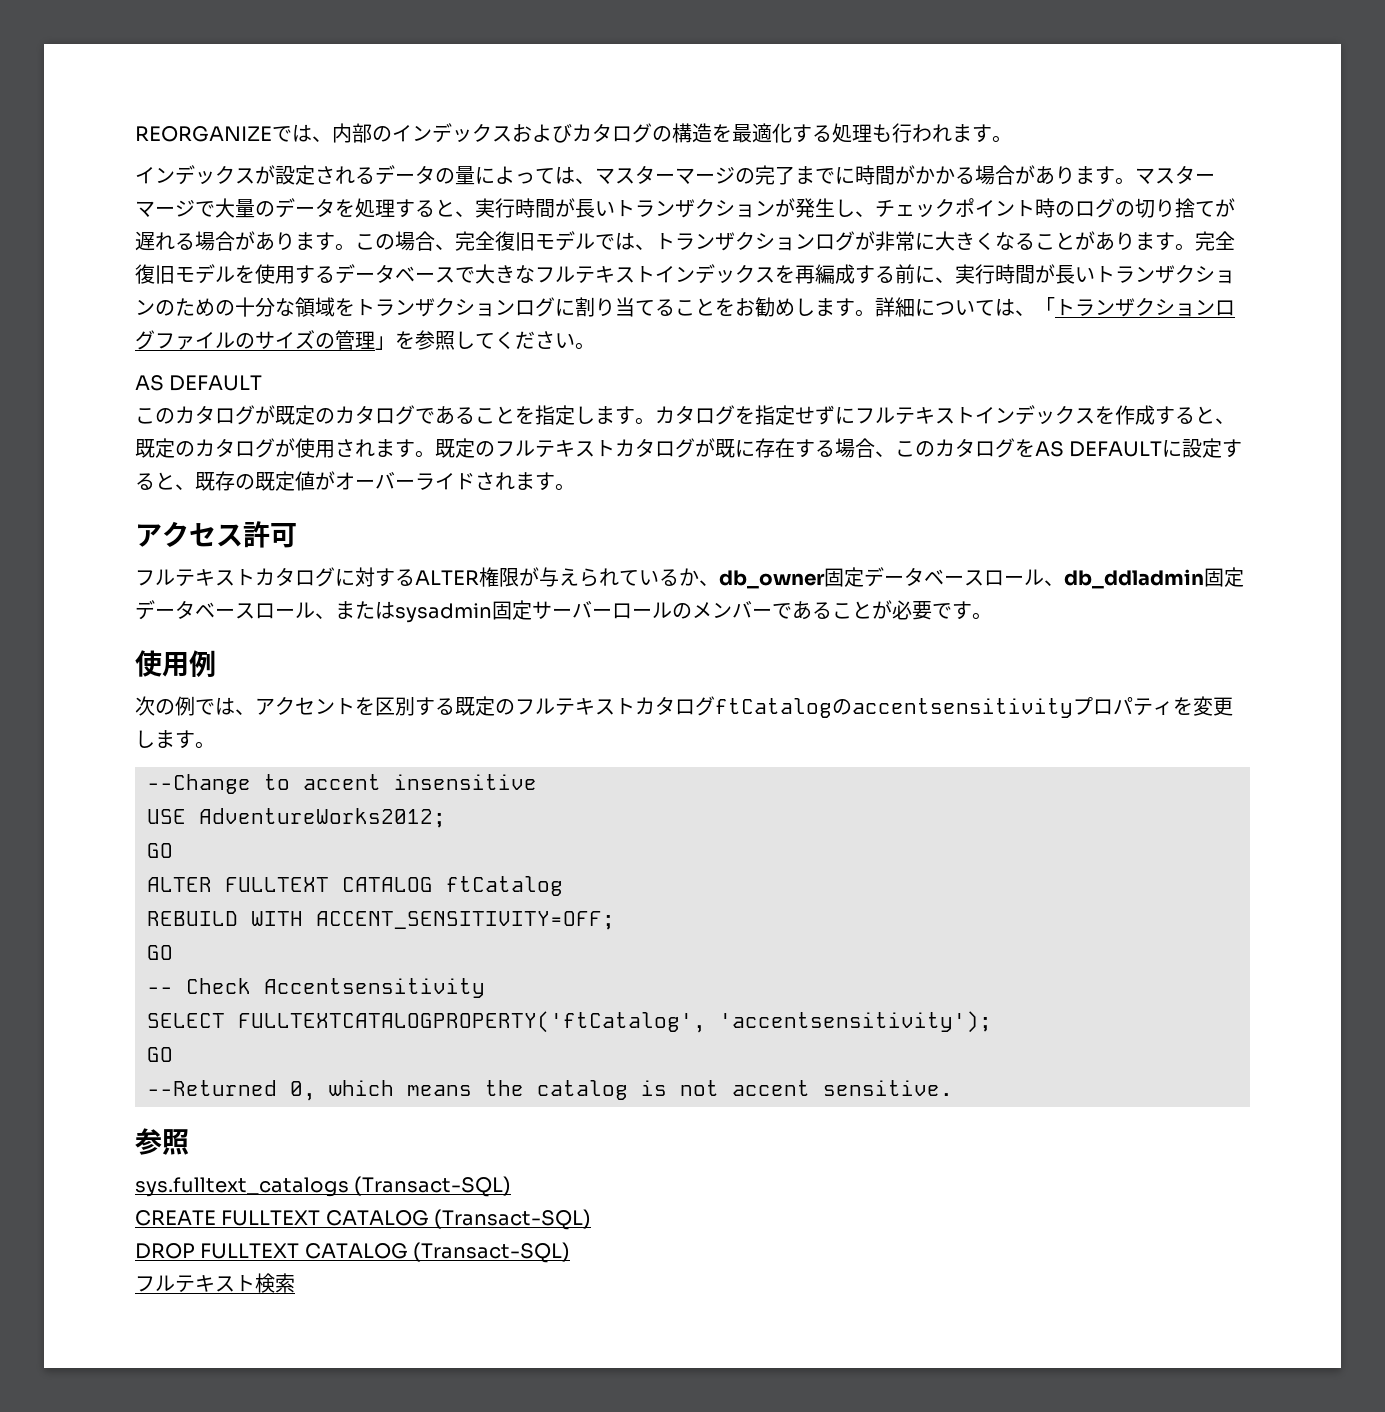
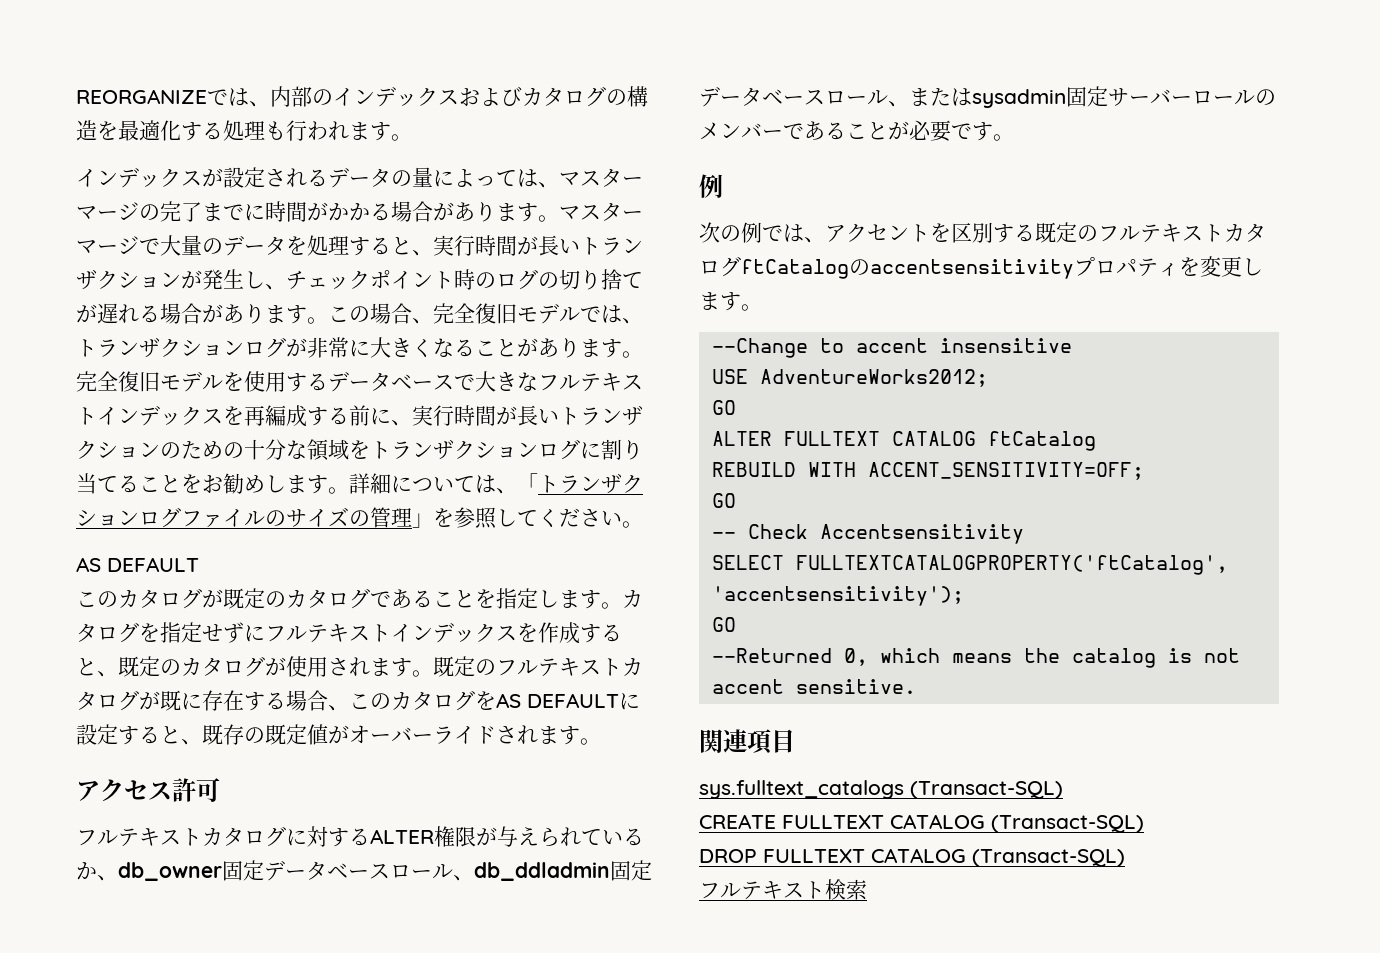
[135,650,189,677] 使用 -> (1014, 137) none
[135,1128,189,1155] 参照 -> [699,729,795,754] 関連項目

